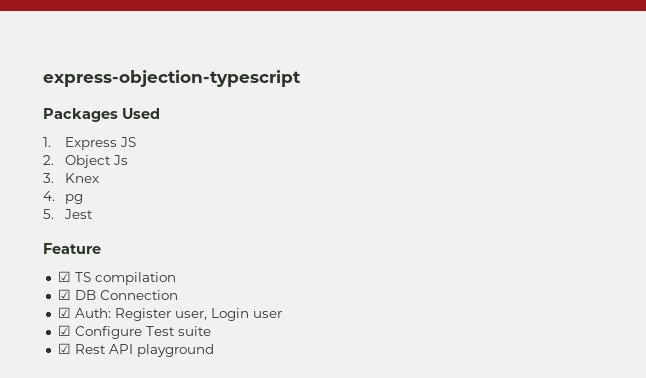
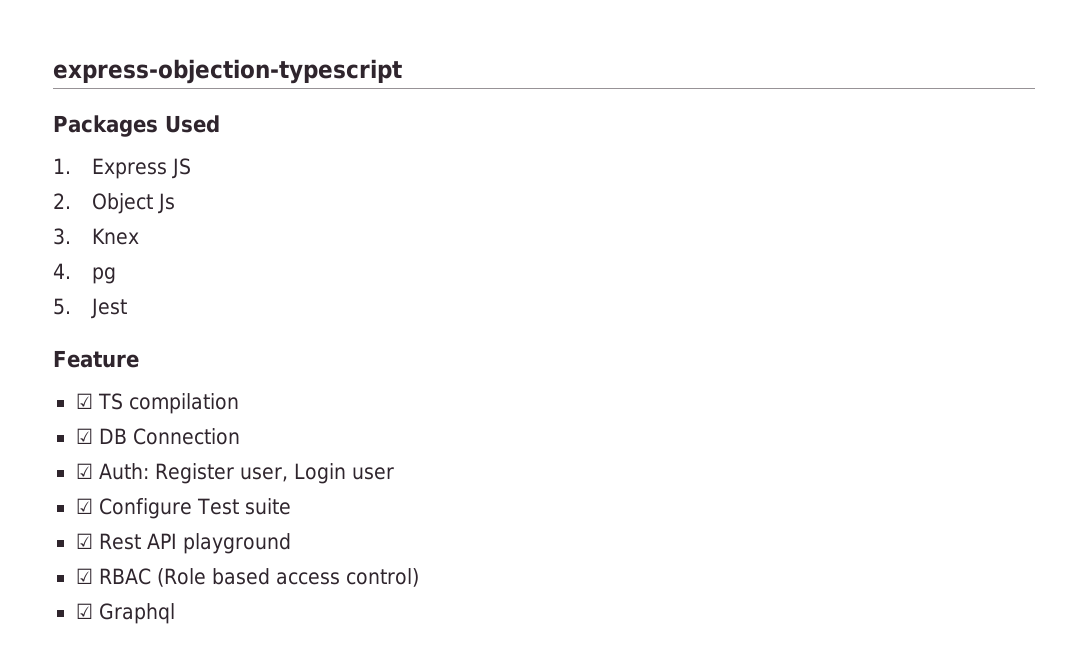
(214, 350) none -> [75,568,419,587] [75,603,175,624] // ☑ RBAC (Role based access control) // ☑ Graphql

